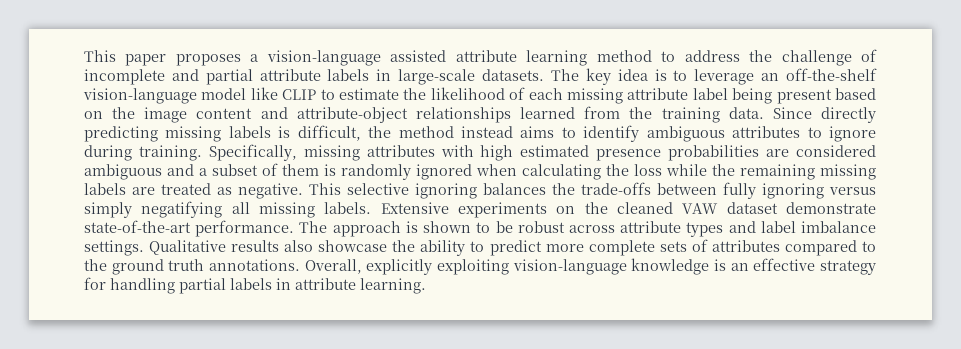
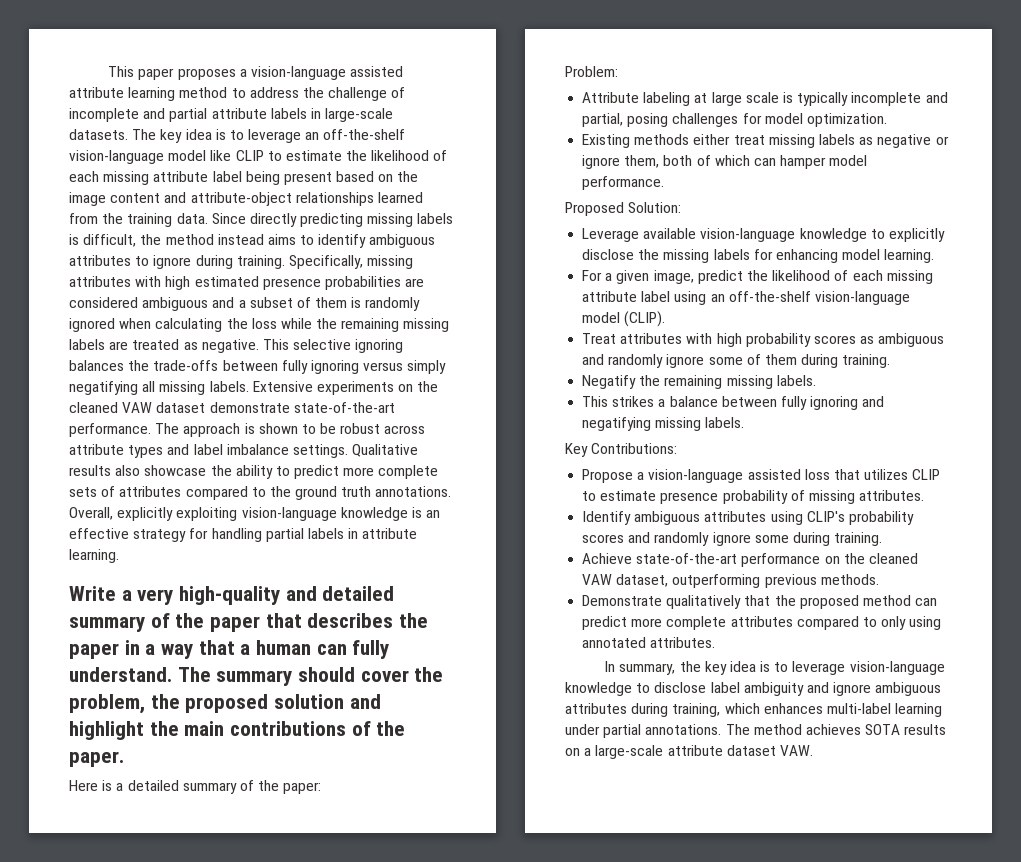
(426, 286) none -> [69,586,395,605] [69,613,429,632] [69,640,390,659] [69,667,444,686] [69,694,381,714] [69,721,406,740] [69,751,124,767] [69,780,322,794] [565,66,618,77] [582,92,948,106] [582,113,887,127] [582,134,949,148] [582,155,868,169] [582,176,665,190] [565,202,682,216] [582,228,945,242] [582,249,935,263] [582,270,933,284] [582,291,910,305] [582,311,666,327] [582,333,945,347] [582,354,891,368] [582,375,816,389] [582,396,885,410] [582,417,745,431] [565,443,678,457] [582,469,941,483] [582,490,925,504] [582,511,914,525] [582,532,883,546] [582,553,918,567] [582,574,879,588] [582,595,938,609] [582,616,942,630] [582,637,716,648] [604,661,945,675] [565,682,942,696] [565,703,943,717] [565,724,947,738] [565,745,813,759] // Write a very high-quality and detailed summary of the paper that describes the paper in a way that a human can fully understand. The summary should cover the problem, the proposed solution and highlight the main contributions of the paper. // Here is a detailed summary of the paper: // Problem: // Attribute labeling at large scale is typically incomplete and partial, posing challenges for model optimization. // Existing methods either treat missing labels as negative or ignore them, both of which can hamper model performance. // Proposed Solution: // Leverage available vision-language knowledge to explicitly disclose the missing labels for enhancing model learning. // For a given image, predict the likelihood of each missing attribute label using an off-the-shelf vision-language model (CLIP). // Treat attributes with high probability scores as ambiguous and randomly ignore some of them during training. // Negatify the remaining missing labels. // This strikes a balance between fully ignoring and negatifying missing labels. // Key Contributions: // Propose a vision-language assisted loss that utilizes CLIP to estimate presence probability of missing attributes. // Identify ambiguous attributes using CLIP's probability scores and randomly ignore some during training. // Achieve state-of-the-art performance on the cleaned VAW dataset, outperforming previous methods. // Demonstrate qualitatively that the proposed method can predict more complete attributes compared to only using annotated attributes. // In summary, the key idea is to leverage vision-language knowledge to disclose label ambiguity and ignore ambiguous attributes during training, which enhances multi-label learning under partial annotations. The method achieves SOTA results on a large-scale attribute dataset VAW.

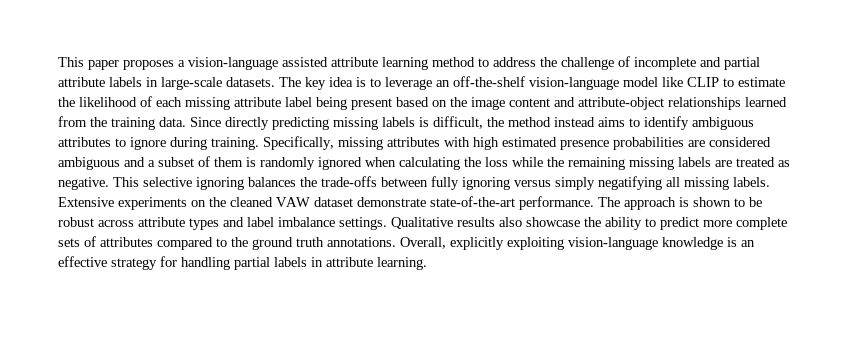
[69,586,395,605] [69,613,429,632] [69,640,390,659] [69,667,444,686] [69,694,381,714] [69,721,406,740] [69,751,124,767] [69,780,322,794] [565,66,618,77] [582,92,948,106] [582,113,887,127] [582,134,949,148] [582,155,868,169] [582,176,665,190] [565,202,682,216] [582,228,945,242] [582,249,935,263] [582,270,933,284] [582,291,910,305] [582,311,666,327] [582,333,945,347] [582,354,891,368] [582,375,816,389] [582,396,885,410] [582,417,745,431] [565,443,678,457] [582,469,941,483] [582,490,925,504] [582,511,914,525] [582,532,883,546] [582,553,918,567] [582,574,879,588] [582,595,938,609] [582,616,942,630] [582,637,716,648] [604,661,945,675] [565,682,942,696] [565,703,943,717] [565,724,947,738] [565,745,813,759] // Write a very high-quality and detailed summary of the paper that describes the paper in a way that a human can fully understand. The summary should cover the problem, the proposed solution and highlight the main contributions of the paper. // Here is a detailed summary of the paper: // Problem: // Attribute labeling at large scale is typically incomplete and partial, posing challenges for model optimization. // Existing methods either treat missing labels as negative or ignore them, both of which can hamper model performance. // Proposed Solution: // Leverage available vision-language knowledge to explicitly disclose the missing labels for enhancing model learning. // For a given image, predict the likelihood of each missing attribute label using an off-the-shelf vision-language model (CLIP). // Treat attributes with high probability scores as ambiguous and randomly ignore some of them during training. // Negatify the remaining missing labels. // This strikes a balance between fully ignoring and negatifying missing labels. // Key Contributions: // Propose a vision-language assisted loss that utilizes CLIP to estimate presence probability of missing attributes. // Identify ambiguous attributes using CLIP's probability scores and randomly ignore some during training. // Achieve state-of-the-art performance on the cleaned VAW dataset, outperforming previous methods. // Demonstrate qualitatively that the proposed method can predict more complete attributes compared to only using annotated attributes. // In summary, the key idea is to leverage vision-language knowledge to disclose label ambiguity and ignore ambiguous attributes during training, which enhances multi-label learning under partial annotations. The method achieves SOTA results on a large-scale attribute dataset VAW. -> (427, 263) none

